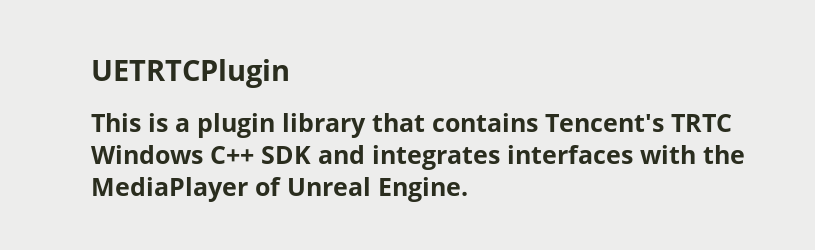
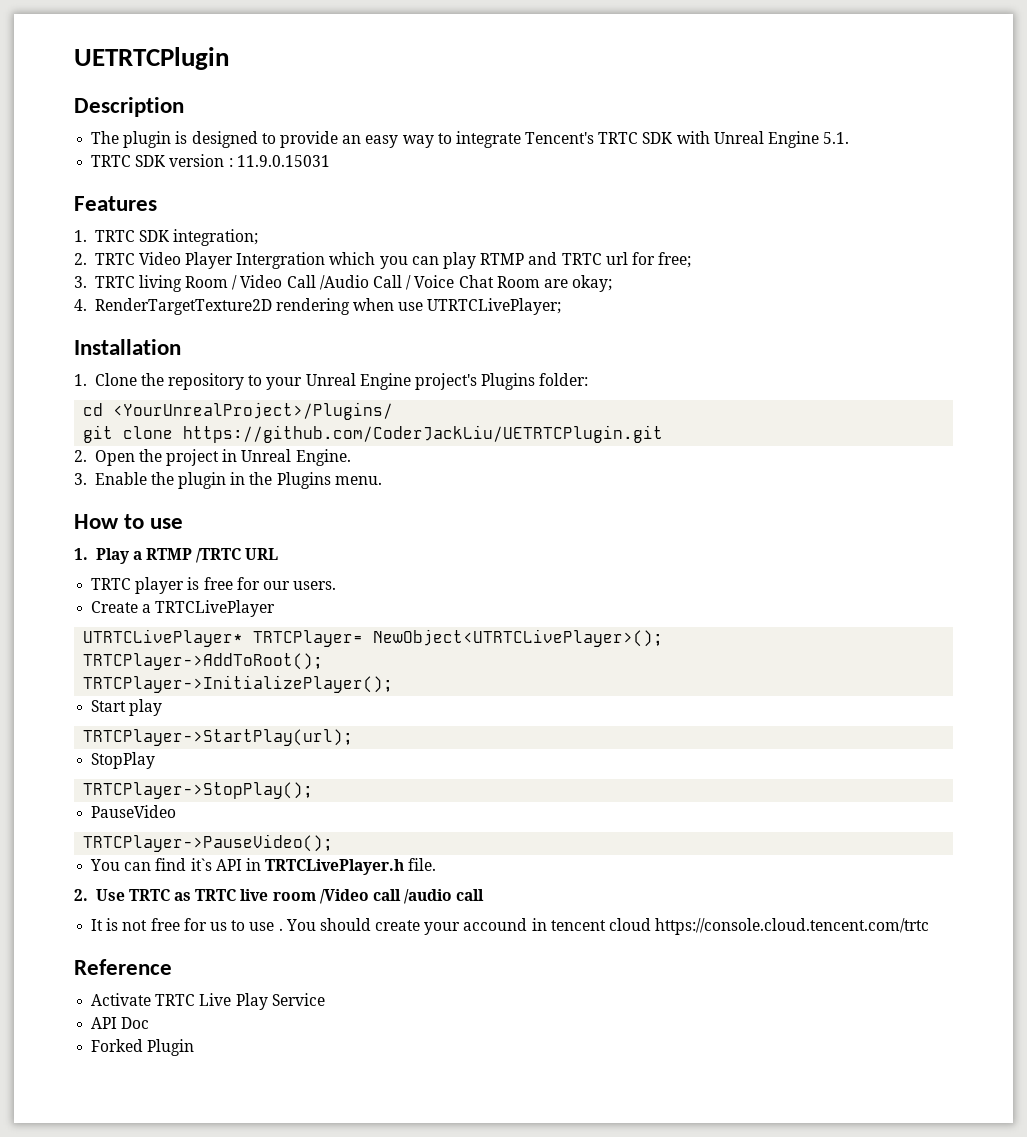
[91,113,732,138] [91,145,745,170] [91,177,468,202] This is a plugin library that contains Tencent's TRTC Windows C++ SDK and integrates interfaces with the MediaPlayer of Unreal Engine. -> [74,97,184,117] [91,131,850,148] [91,154,330,167] [74,196,157,211] [74,229,259,246] [74,252,692,269] [74,275,613,292] [74,298,562,315] [74,339,181,355] [74,373,589,390] [83,402,394,420] [83,425,664,443] [74,449,351,466] [74,472,382,489] [74,514,184,529] [74,548,279,564] [91,577,337,594] [91,600,276,617] [83,629,664,647] [83,653,324,670] [83,675,394,693] [91,699,163,716] [83,729,354,746] [91,752,156,769] [83,782,314,799] [91,805,177,818] [83,834,334,852] [90,858,437,875] [74,889,485,904] [91,918,930,935] [74,959,172,975] [91,993,325,1010] [91,1017,150,1029] [91,1039,195,1056] Description // The plugin is designed to provide an easy way to integrate Tencent's TRTC SDK with Unreal Engine 5.1. // TRTC SDK version : 11.9.0.15031 // Features // 1. TRTC SDK integration; // 2. TRTC Video Player Intergration which you can play RTMP and TRTC url for free; // 3. TRTC living Room / Video Call /Audio Call / Voice Chat Room are okay; // 4. RenderTargetTexture2D rendering when use UTRTCLivePlayer; // Installation // 1. Clone the repository to your Unreal Engine project's Plugins folder: // cd <YourUnrealProject>/Plugins/ // git clone https://github.com/CoderJackLiu/UETRTCPlugin.git // 2. Open the project in Unreal Engine. // 3. Enable the plugin in the Plugins menu. // How to use // 1. Play a RTMP /TRTC URL // TRTC player is free for our users. // Create a TRTCLivePlayer // UTRTCLivePlayer* TRTCPlayer= NewObject<UTRTCLivePlayer>(); // TRTCPlayer->AddToRoot(); // TRTCPlayer->InitializePlayer(); // Start play // TRTCPlayer->StartPlay(url); // StopPlay // TRTCPlayer->StopPlay(); // PauseVideo // TRTCPlayer->PauseVideo(); // You can find it`s API in TRTCLivePlayer.h file. // 2. Use TRTC as TRTC live room /Video call /audio call // It is not free for us to use . You should create your accound in tencent cloud https://console.cloud.tencent.com/trtc // Reference // Activate TRTC Live Play Service // API Doc // Forked Plugin

